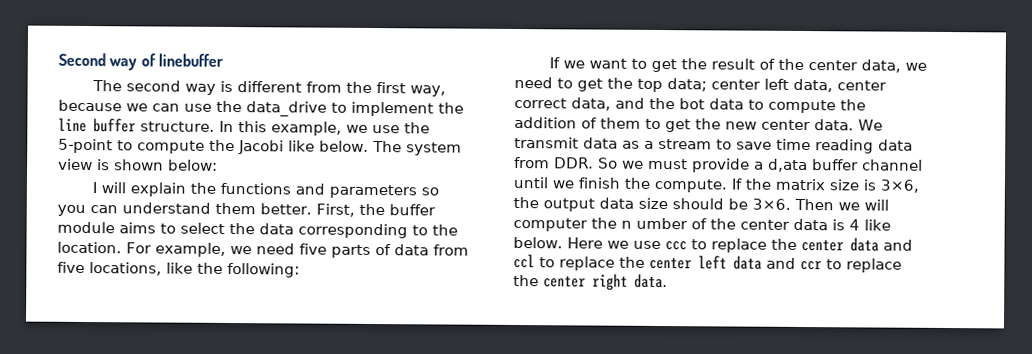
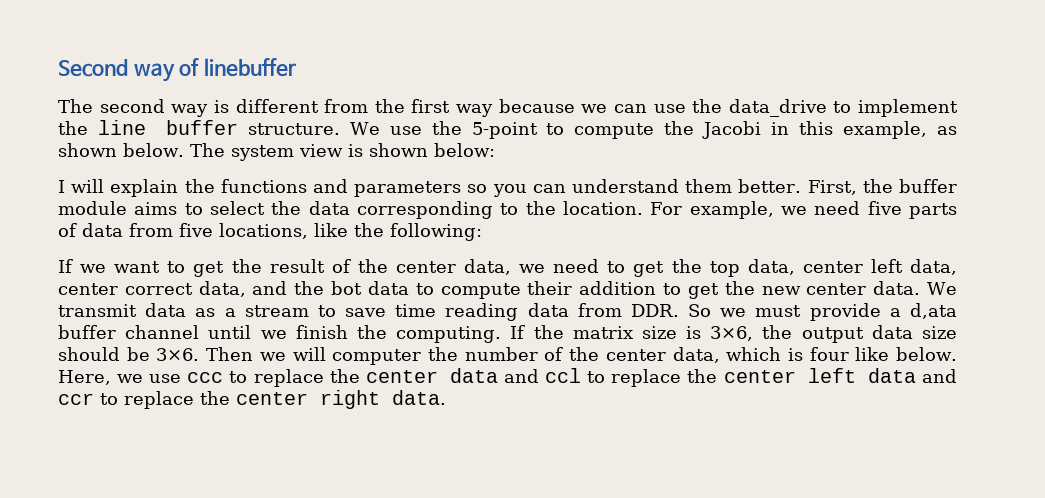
[410,85,447,97] way, -> [456,104,493,117] way
[219,120,368,136] In this example, we -> [349,122,380,135] We
[288,140,315,152] like -> [771,121,957,139] [58,143,117,157] in this example, as shown
[667,78,707,92] data; -> [747,259,795,275] data,
[840,99,866,111] [514,116,641,129] the addition of them -> [527,281,657,295] their addition
[654,178,727,193] compute. -> [396,326,502,343] computing.
[621,217,891,231] [513,236,603,249] n umber of the center data is 4 like below. Here -> [464,347,958,363] [58,370,111,385] number of the center data, which is four like below. Here,

